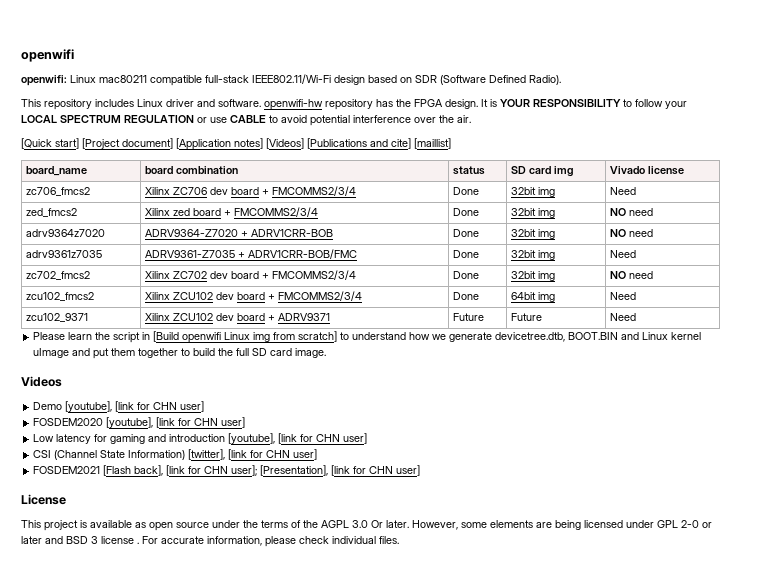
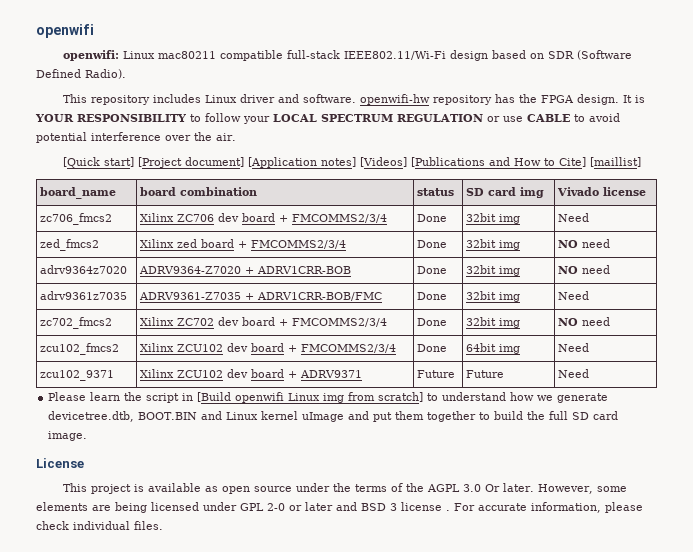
[391,138,411,149] cite] -> [513,157,586,167] How to Cite]
[21,376,62,387] [33,401,205,412] [33,417,246,428] [33,433,368,444] [33,449,318,460] [33,465,421,476] // Videos // Demo [youtube], [link for CHN user] // FOSDEM2020 [youtube], [link for CHN user] // Low latency for gaming and introduction [youtube], [link for CHN user] // CSI (Channel State Information) [twitter], [link for CHN user] // FOSDEM2021 [Flash back], [link for CHN user]; [Presentation], [link for CHN user] -> (88, 436) none

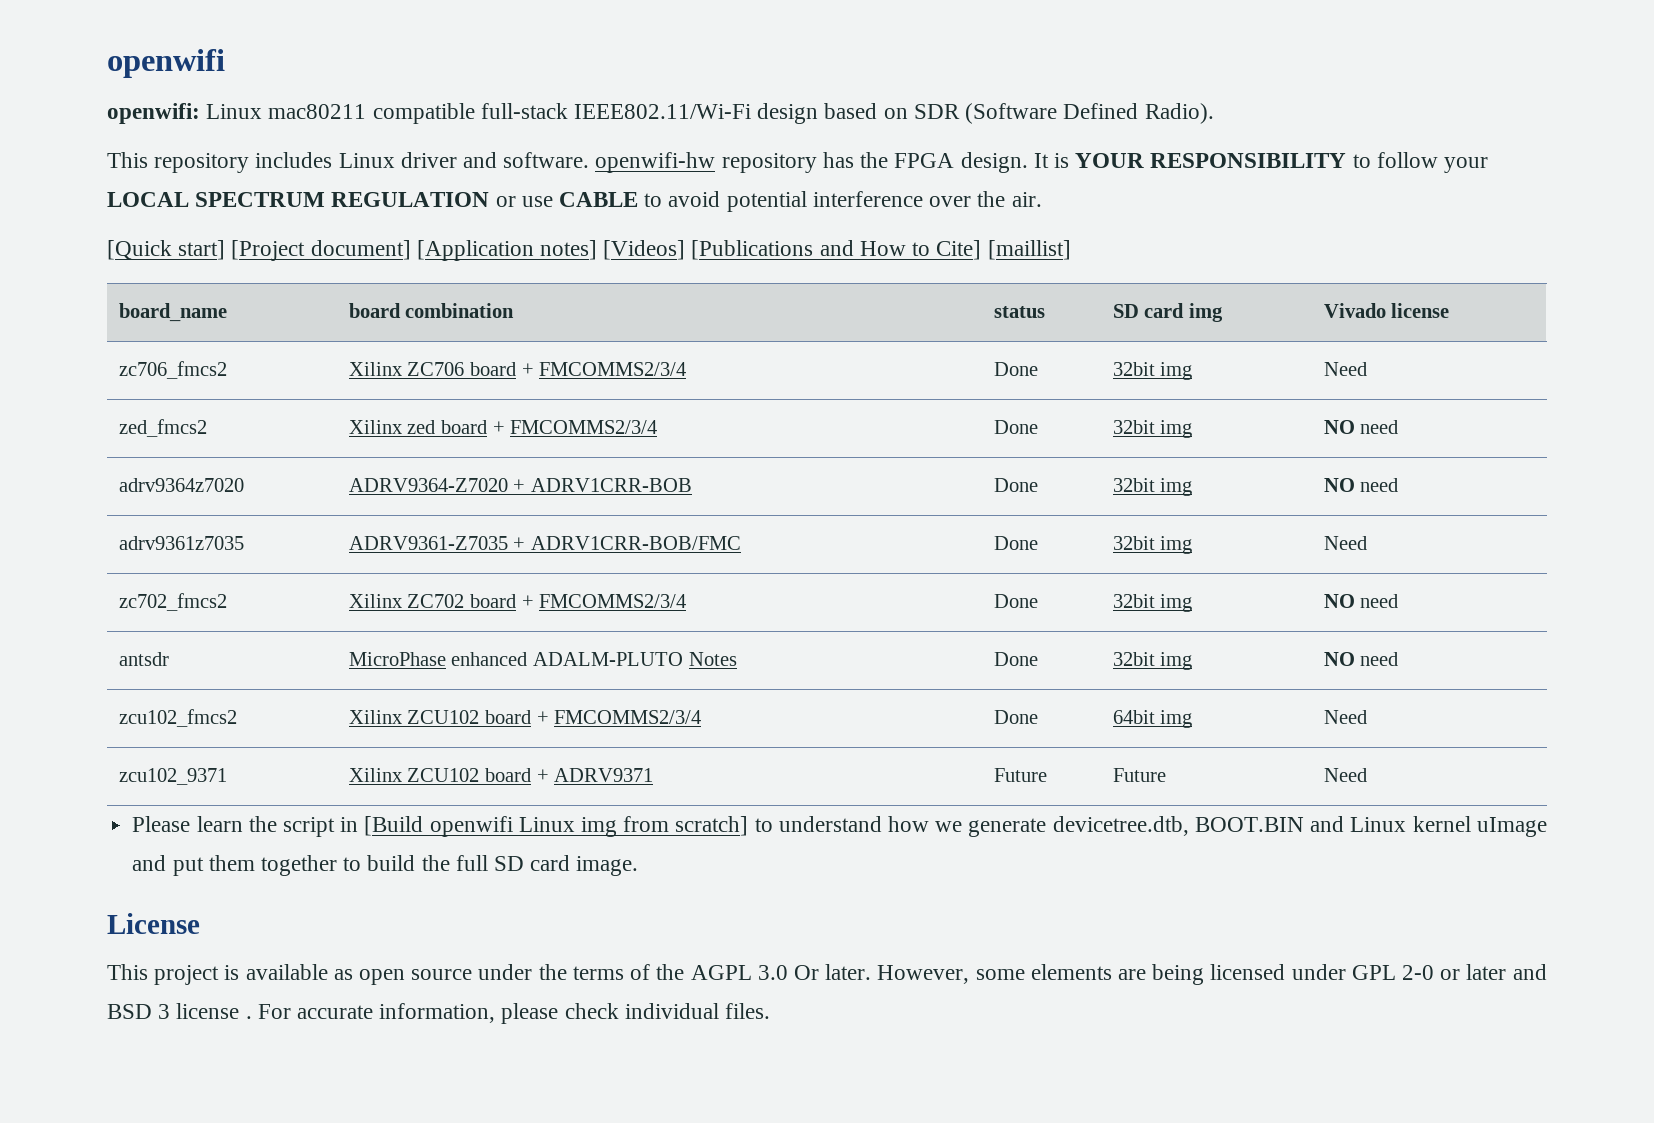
[218,213,240,222] dev -> (465, 369) none
[218,317,388,327] [417,318,448,326] [466,317,521,328] [558,317,611,326] dev board + FMCOMMS2/3/4 | Done | 32bit img | NO need -> [469,594,687,608] [993,594,1038,608] [1112,594,1193,612] [1323,594,1399,608] [118,652,169,666] [348,652,737,666] [993,652,1038,666] [1112,652,1193,670] [1323,652,1399,666] board + FMCOMMS2/3/4 | Done | 32bit img | NO need // antsdr | MicroPhase enhanced ADALM-PLUTO Notes | Done | 32bit img | NO need
[227,343,249,352] dev -> (480, 717) none
[227,369,249,378] dev -> (480, 775) none

